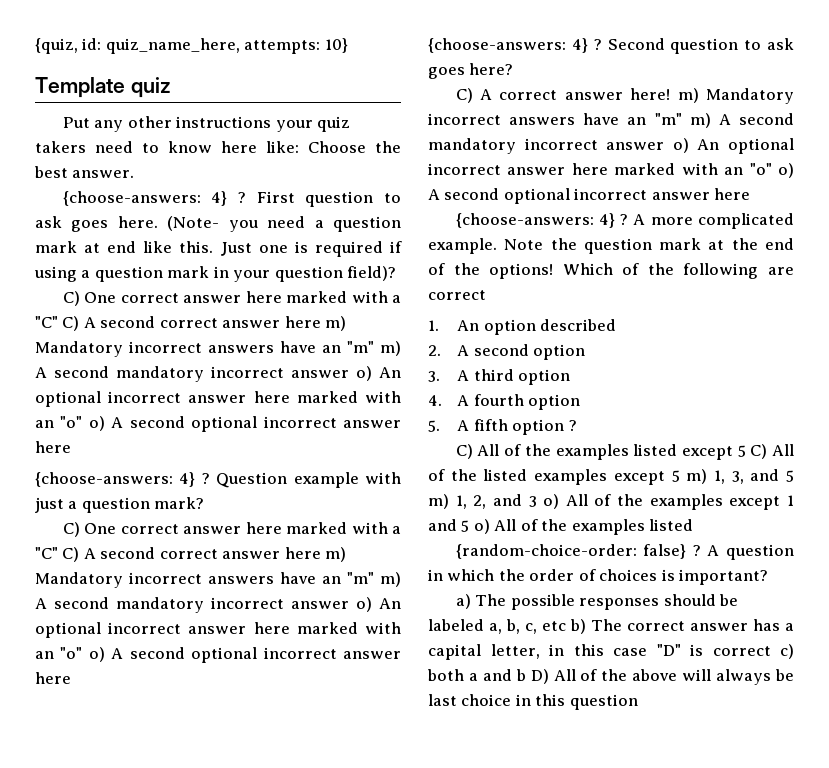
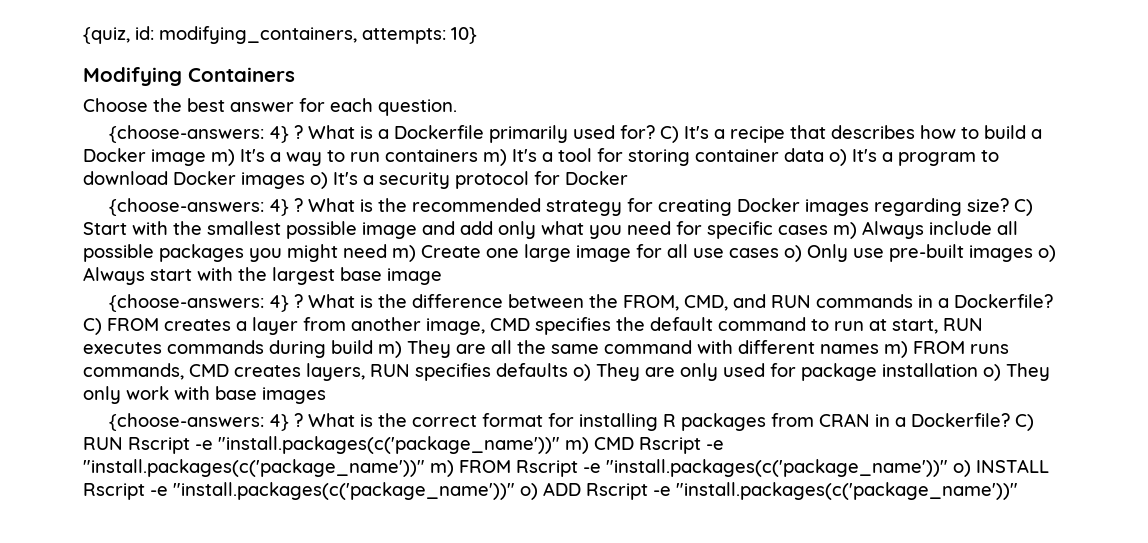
[105,38,240,54] quiz_name_here, -> [159,26,357,44] modifying_containers,
[35,77,171,98] [62,116,350,132] [35,141,401,153] [34,166,135,178] [62,191,402,207] [35,216,401,232] [35,241,402,257] [34,266,397,282] [62,291,401,306] [35,316,347,331] [35,341,401,357] [35,366,401,382] [35,391,401,407] [35,416,401,432] [35,441,71,453] [35,472,401,488] [35,497,205,513] [62,522,401,537] [35,547,347,562] [35,572,401,588] [35,597,401,613] [35,622,401,638] [35,647,401,663] [35,672,71,684] [428,38,794,54] [428,63,514,79] [455,88,794,104] [428,113,794,128] [428,138,794,154] [428,163,794,178] [428,188,751,204] [455,213,794,229] [428,238,794,254] [428,263,794,279] [428,290,486,300] [428,319,617,335] [428,344,586,360] [428,369,571,385] [428,394,581,410] [428,419,577,435] [455,444,794,460] [428,469,794,485] [428,494,794,510] [428,519,694,535] [455,544,794,560] [428,569,769,585] [455,594,738,610] [428,619,794,634] [428,644,794,660] [427,669,794,685] [428,694,638,710] Template quiz // Put any other instructions your quiz takers need to know here like: Choose the best answer. // {choose-answers: 4} ? First question to ask goes here. (Note- you need a question mark at end like this. Just one is required if using a question mark in your question field)? // C) One correct answer here marked with a "C" C) A second correct answer here m) Mandatory incorrect answers have an "m" m) A second mandatory incorrect answer o) An optional incorrect answer here marked with an "o" o) A second optional incorrect answer here // {choose-answers: 4} ? Question example with just a question mark? // C) One correct answer here marked with a "C" C) A second correct answer here m) Mandatory incorrect answers have an "m" m) A second mandatory incorrect answer o) An optional incorrect answer here marked with an "o" o) A second optional incorrect answer here // {choose-answers: 4} ? Second question to ask goes here? // C) A correct answer here! m) Mandatory incorrect answers have an "m" m) A second mandatory incorrect answer o) An optional incorrect answer here marked with an "o" o) A second optional incorrect answer here // {choose-answers: 4} ? A more complicated example. Note the question mark at the end of the options! Which of the following are correct // 1. An option described // 2. A second option // 3. A third option // 4. A fourth option // 5. A fifth option ? // C) All of the examples listed except 5 C) All of the listed examples except 5 m) 1, 3, and 5 m) 1, 2, and 3 o) All of the examples except 1 and 5 o) All of the examples listed // {random-choice-order: false} ? A question in which the order of choices is important? // a) The possible responses should be labeled a, b, c, etc b) The correct answer has a capital letter, in this case "D" is correct c) both a and b D) All of the above will always be last choice in this question -> [83,67,295,86] [83,98,457,116] [108,125,1042,143] [83,148,999,166] [83,171,628,189] [108,198,1033,216] [83,221,1018,239] [83,244,1056,262] [83,267,442,285] [108,294,1053,312] [83,317,983,335] [83,340,1009,358] [83,363,1050,381] [83,386,326,404] [108,413,1034,431] [83,436,724,454] [83,459,1049,477] [83,482,1018,500] Modifying Containers // Choose the best answer for each question. // {choose-answers: 4} ? What is a Dockerfile primarily used for? C) It's a recipe that describes how to build a Docker image m) It's a way to run containers m) It's a tool for storing container data o) It's a program to download Docker images o) It's a security protocol for Docker // {choose-answers: 4} ? What is the recommended strategy for creating Docker images regarding size? C) Start with the smallest possible image and add only what you need for specific cases m) Always include all possible packages you might need m) Create one large image for all use cases o) Only use pre-built images o) Always start with the largest base image // {choose-answers: 4} ? What is the difference between the FROM, CMD, and RUN commands in a Dockerfile? C) FROM creates a layer from another image, CMD specifies the default command to run at start, RUN executes commands during build m) They are all the same command with different names m) FROM runs commands, CMD creates layers, RUN specifies defaults o) They are only used for package installation o) They only work with base images // {choose-answers: 4} ? What is the correct format for installing R packages from CRAN in a Dockerfile? C) RUN Rscript -e "install.packages(c('package_name'))" m) CMD Rscript -e "install.packages(c('package_name'))" m) FROM Rscript -e "install.packages(c('package_name'))" o) INSTALL Rscript -e "install.packages(c('package_name'))" o) ADD Rscript -e "install.packages(c('package_name'))"

